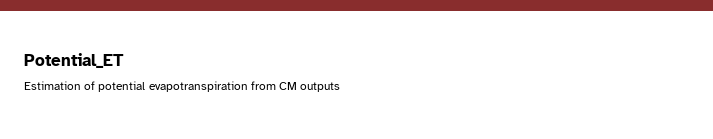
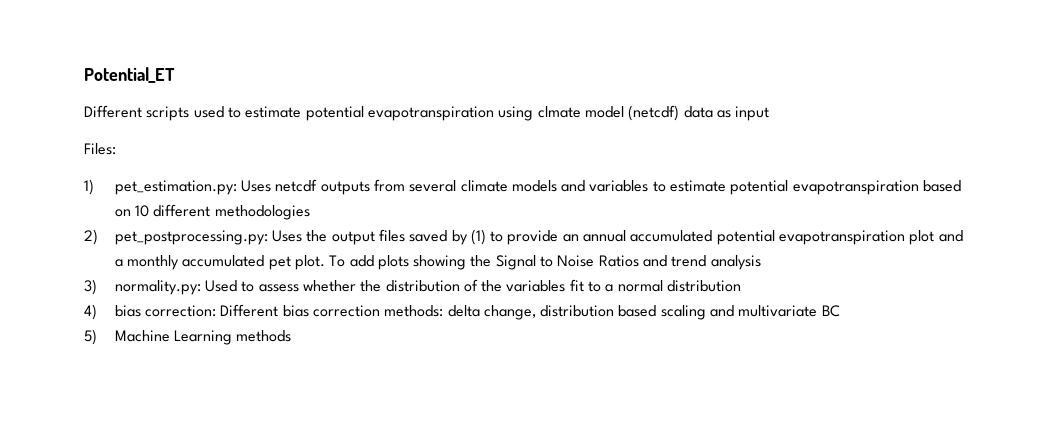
[24,81,341,92] Estimation of potential evapotranspiration from CM outputs -> [84,105,770,121] [84,143,116,155] [84,179,962,195] [114,204,310,220] [84,229,963,245] [114,255,761,270] [84,279,742,295] [84,304,840,320] [84,329,292,345] Different scripts used to estimate potential evapotranspiration using clmate model (netcdf) data as input // Files: // 1) pet_estimation.py: Uses netcdf outputs from several climate models and variables to estimate potential evapotranspiration based on 10 different methodologies // 2) pet_postprocessing.py: Uses the output files saved by (1) to provide an annual accumulated potential evapotranspiration plot and a monthly accumulated pet plot. To add plots showing the Signal to Noise Ratios and trend analysis // 3) normality.py: Used to assess whether the distribution of the variables fit to a normal distribution // 4) bias correction: Different bias correction methods: delta change, distribution based scaling and multivariate BC // 5) Machine Learning methods

